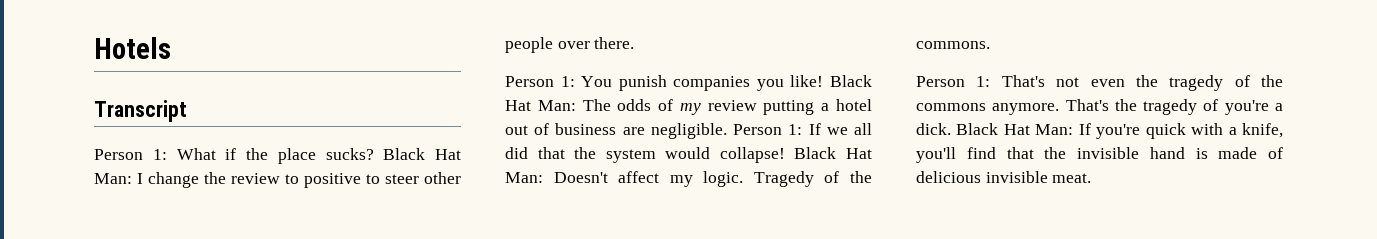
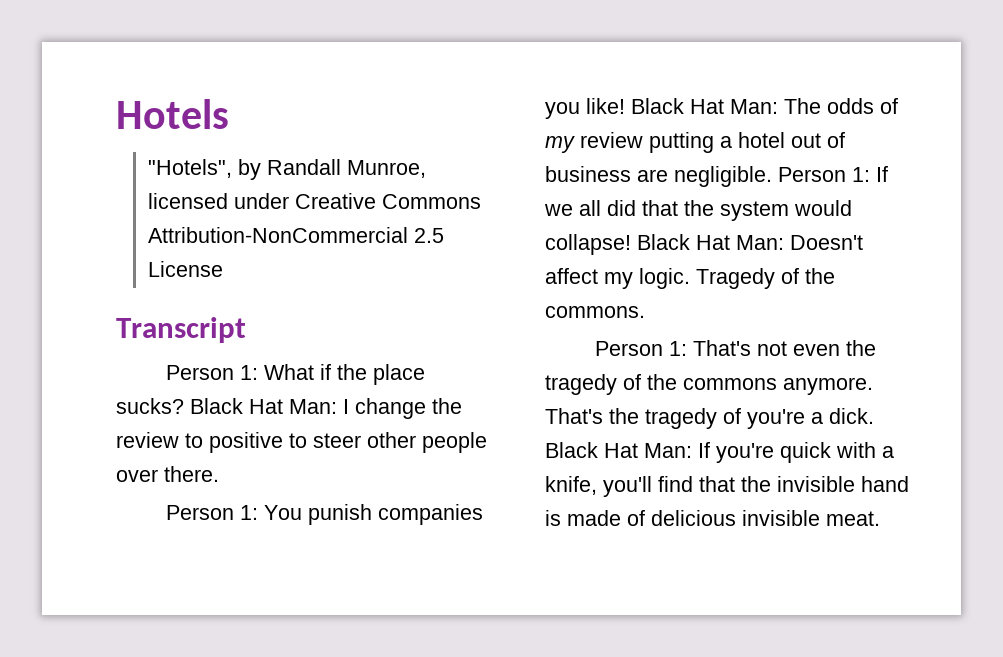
(171, 48) none -> [148,159,427,180] [148,193,482,209] [148,227,445,243] [148,261,224,277] // "Hotels", by Randall Munroe, licensed under Creative Commons Attribution-NonCommercial 2.5 License

